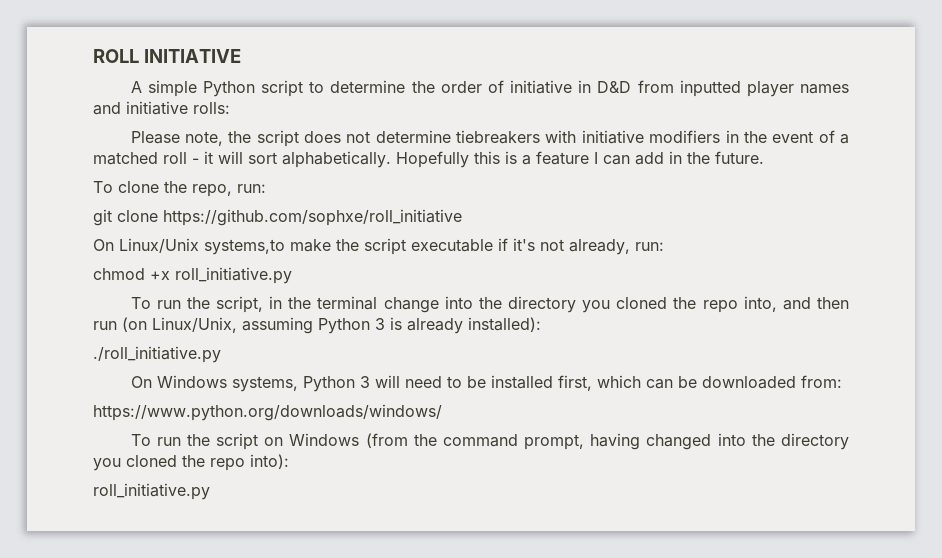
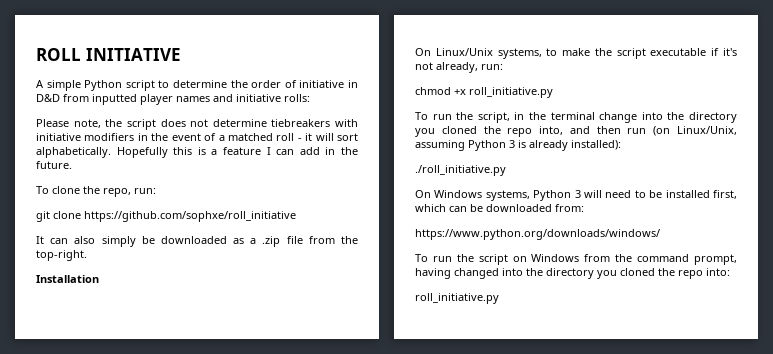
(462, 217) none -> [36,236,359,247] [36,250,87,261] [36,275,99,283] // It can also simply be downloaded as a .zip file from the top-right. // Installation
[204,239,285,255] systems,to -> [497,48,558,59] systems, to
[365,433,408,448] (from -> [584,254,611,262] from
[250,454,289,469] into): -> [706,268,730,276] into:

